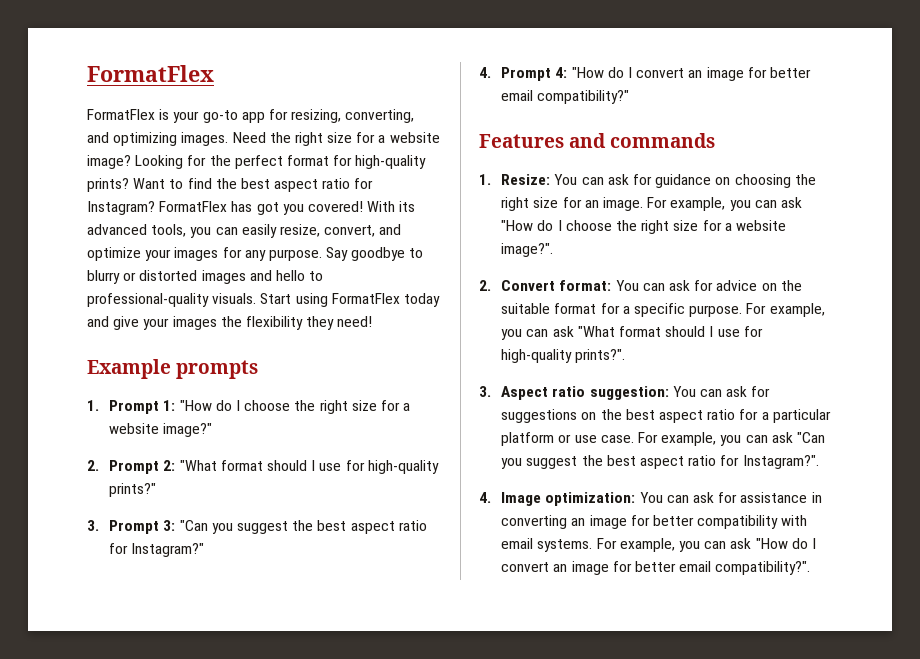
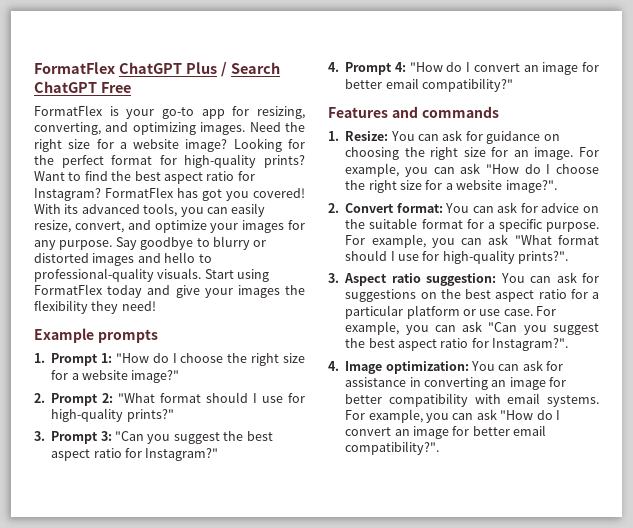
[87,65,214,82] FormatFlex -> [34,62,280,77] [34,81,131,93] FormatFlex ChatGPT Plus / Search ChatGPT Free

